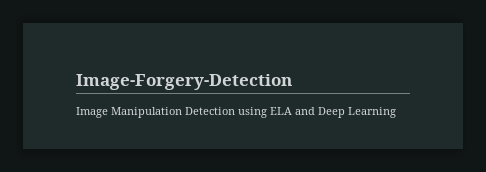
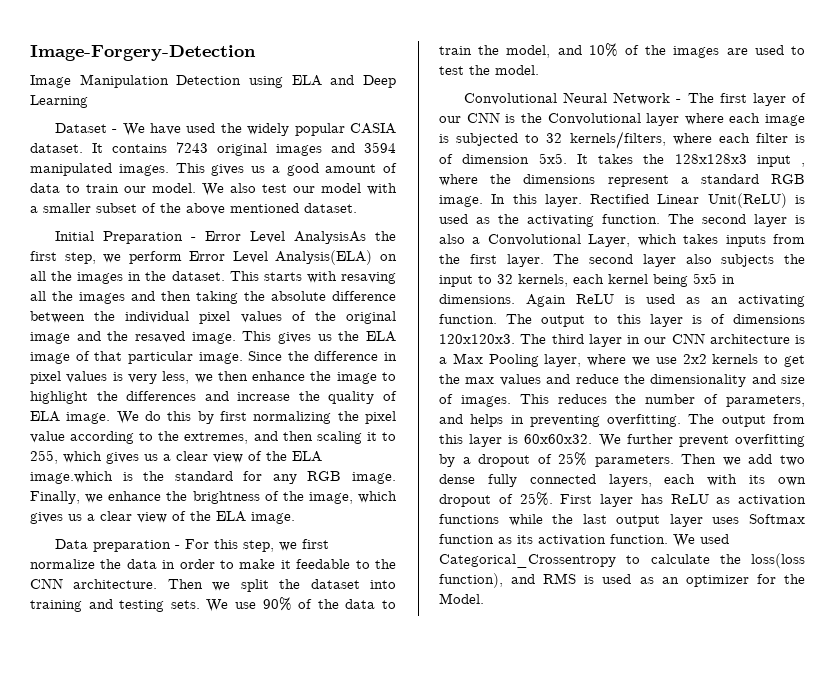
(396, 112) none -> [54,123,396,136] [30,142,396,156] [30,163,397,176] [30,183,397,196] [30,203,357,215] [54,231,396,244] [30,250,397,265] [30,271,396,284] [30,291,396,304] [30,311,397,324] [30,331,397,344] [30,351,397,364] [30,371,397,384] [30,391,397,404] [30,411,396,424] [30,431,396,444] [30,450,322,464] [30,471,396,484] [30,491,397,504] [30,511,295,524] [54,539,329,552] [30,559,396,569] [30,578,396,592] [30,597,397,612] [439,43,805,58] [439,65,539,75] [463,92,806,106] [439,112,805,126] [439,131,805,149] [439,153,805,167] [439,174,805,187] [439,193,805,208] [439,214,805,227] [439,234,805,247] [439,254,805,267] [439,273,735,287] [439,294,805,307] [439,314,805,327] [439,333,805,347] [439,353,805,367] [439,374,805,387] [439,394,805,407] [439,414,805,427] [439,434,805,447] [439,452,805,467] [439,474,806,487] [439,492,806,507] [439,514,805,527] [439,534,729,547] [439,553,805,568] [439,573,805,588] [439,593,484,604] // Dataset - We have used the widely popular CASIA dataset. It contains 7243 original images and 3594 manipulated images. This gives us a good amount of data to train our model. We also test our model with a smaller subset of the above mentioned dataset. // Initial Preparation - Error Level AnalysisAs the first step, we perform Error Level Analysis(ELA) on all the images in the dataset. This starts with resaving all the images and then taking the absolute difference between the individual pixel values of the original image and the resaved image. This gives us the ELA image of that particular image. Since the difference in pixel values is very less, we then enhance the image to highlight the differences and increase the quality of ELA image. We do this by first normalizing the pixel value according to the extremes, and then scaling it to 255, which gives us a clear view of the ELA image.which is the standard for any RGB image. Finally, we enhance the brightness of the image, which gives us a clear view of the ELA image. // Data preparation - For this step, we first normalize the data in order to make it feedable to the CNN architecture. Then we split the dataset into training and testing sets. We use 90% of the data to train the model, and 10% of the images are used to test the model. // Convolutional Neural Network - The first layer of our CNN is the Convolutional layer where each image is subjected to 32 kernels/filters, where each filter is of dimension 5x5. It takes the 128x128x3 input , where the dimensions represent a standard RGB image. In this layer. Rectified Linear Unit(ReLU) is used as the activating function. The second layer is also a Convolutional Layer, which takes inputs from the first layer. The second layer also subjects the input to 32 kernels, each kernel being 5x5 in dimensions. Again ReLU is used as an activating function. The output to this layer is of dimensions 120x120x3. The third layer in our CNN architecture is a Max Pooling layer, where we use 2x2 kernels to get the max values and reduce the dimensionality and size of images. This reduces the number of parameters, and helps in preventing overfitting. The output from this layer is 60x60x32. We further prevent overfitting by a dropout of 25% parameters. Then we add two dense fully connected layers, each with its own dropout of 25%. First layer has ReLU as activation functions while the last output layer uses Softmax function as its activation function. We used Categorical_Crossentropy to calculate the loss(loss function), and RMS is used as an optimizer for the Model.

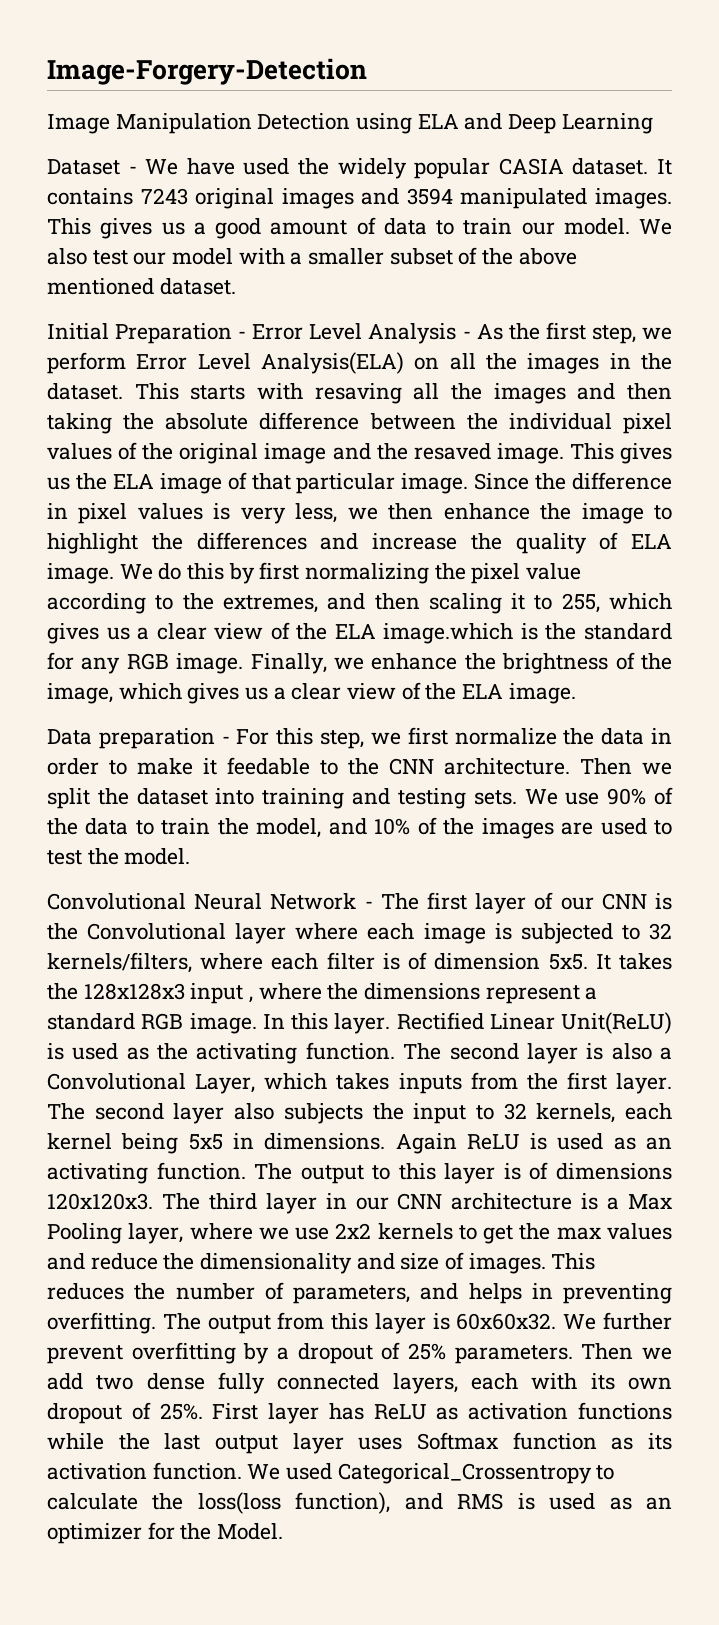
[293,231,366,244] AnalysisAs -> [368,323,503,344] Analysis - As

